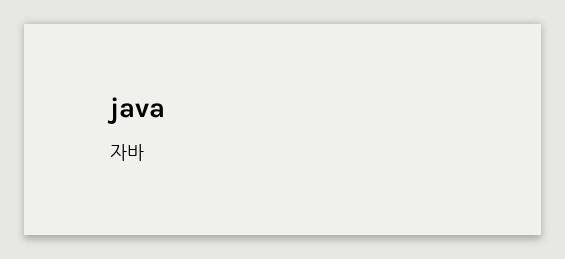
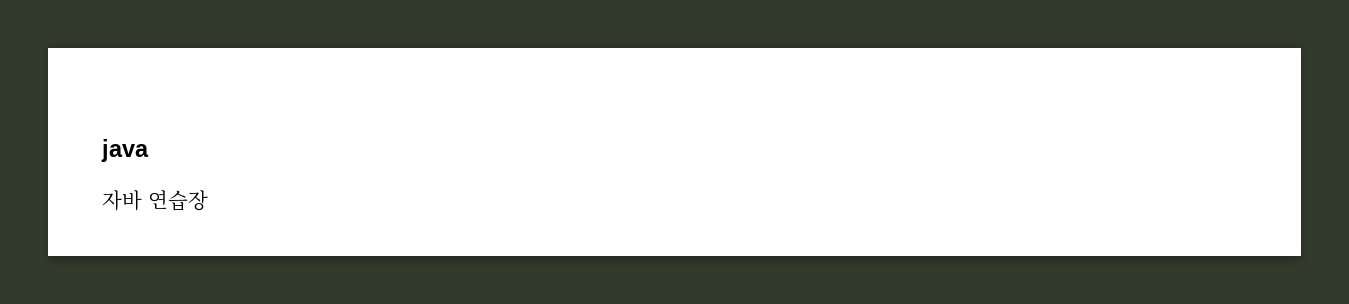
(144, 152) none -> [148,190,208,211] 연습장

